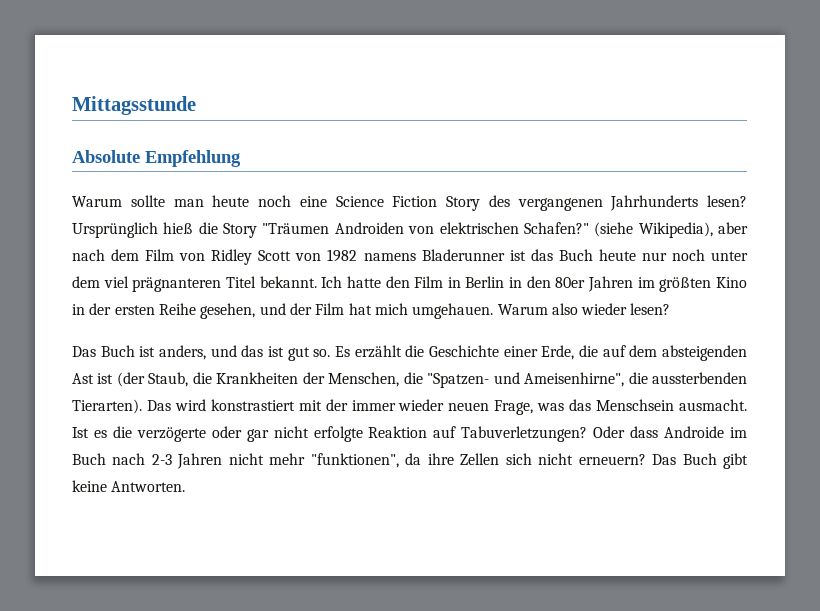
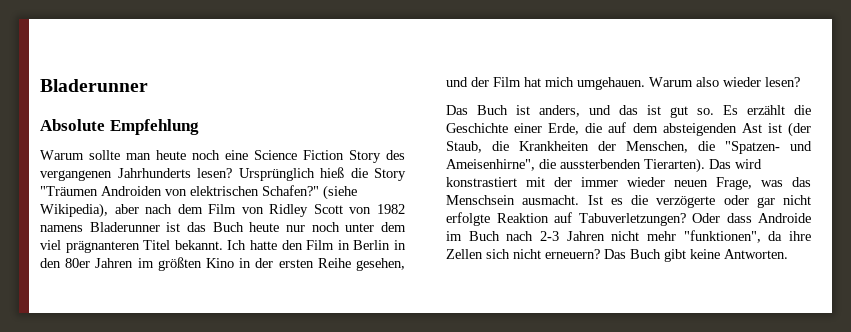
[72,96,196,115] Mittagsstunde -> [40,79,148,92] Bladerunner

